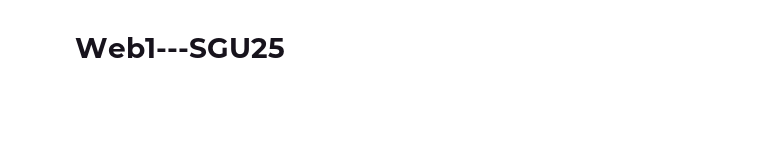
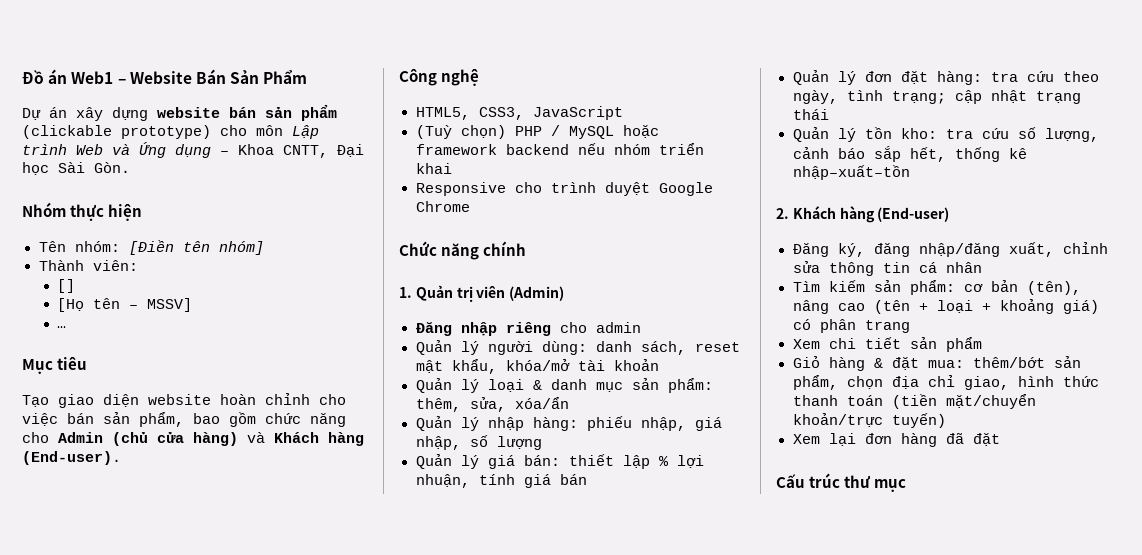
[75,37,285,58] Web1---SGU25 -> [22,69,308,84] [22,104,337,121] [22,125,319,139] [22,142,364,158] [22,162,130,175] [22,202,143,221] [38,240,264,255] [38,260,138,271] [57,279,76,293] [57,298,193,312] [57,326,67,328] [22,357,88,374] [22,393,346,408] [22,412,346,427] [22,432,364,446] [22,451,121,465] [399,69,480,86] [415,106,623,120] [415,124,659,139] [415,143,704,155] [415,163,452,174] [415,182,713,196] [415,201,470,212] [399,241,527,260] [399,285,565,302] [415,322,641,336] [415,340,740,355] [415,359,659,374] [415,378,713,393] [415,397,569,412] [415,416,722,431] [415,435,542,450] [415,454,704,469] [415,474,587,488] [792,70,1099,85] [792,90,1081,104] [792,109,829,120] [792,127,1099,142] [792,145,1027,162] [792,165,910,180] [776,206,950,223] [792,242,1108,257] [792,261,982,276] [792,280,1081,295] [792,299,1099,314] [792,319,910,333] [792,337,982,352] [792,356,1081,371] [792,375,1099,390] [792,394,1036,409] [792,413,946,428] [792,432,1000,447] [776,473,907,492] Đồ án Web1 – Website Bán Sản Phẩm // Dự án xây dựng website bán sản phẩm (clickable prototype) cho môn Lập trình Web và Ứng dụng – Khoa CNTT, Đại học Sài Gòn. // Nhóm thực hiện // Tên nhóm: [Điền tên nhóm] // Thành viên: // [] // [Họ tên – MSSV] // … // Mục tiêu // Tạo giao diện website hoàn chỉnh cho việc bán sản phẩm, bao gồm chức năng cho Admin (chủ cửa hàng) và Khách hàng (End-user). // Công nghệ // HTML5, CSS3, JavaScript // (Tuỳ chọn) PHP / MySQL hoặc framework backend nếu nhóm triển khai // Responsive cho trình duyệt Google Chrome // Chức năng chính // 1. Quản trị viên (Admin) // Đăng nhập riêng cho admin // Quản lý người dùng: danh sách, reset mật khẩu, khóa/mở tài khoản // Quản lý loại & danh mục sản phẩm: thêm, sửa, xóa/ẩn // Quản lý nhập hàng: phiếu nhập, giá nhập, số lượng // Quản lý giá bán: thiết lập % lợi nhuận, tính giá bán // Quản lý đơn đặt hàng: tra cứu theo ngày, tình trạng; cập nhật trạng thái // Quản lý tồn kho: tra cứu số lượng, cảnh báo sắp hết, thống kê nhập–xuất–tồn // 2. Khách hàng (End-user) // Đăng ký, đăng nhập/đăng xuất, chỉnh sửa thông tin cá nhân // Tìm kiếm sản phẩm: cơ bản (tên), nâng cao (tên + loại + khoảng giá) có phân trang // Xem chi tiết sản phẩm // Giỏ hàng & đặt mua: thêm/bớt sản phẩm, chọn địa chỉ giao, hình thức thanh toán (tiền mặt/chuyển khoản/trực tuyến) // Xem lại đơn hàng đã đặt // Cấu trúc thư mục

